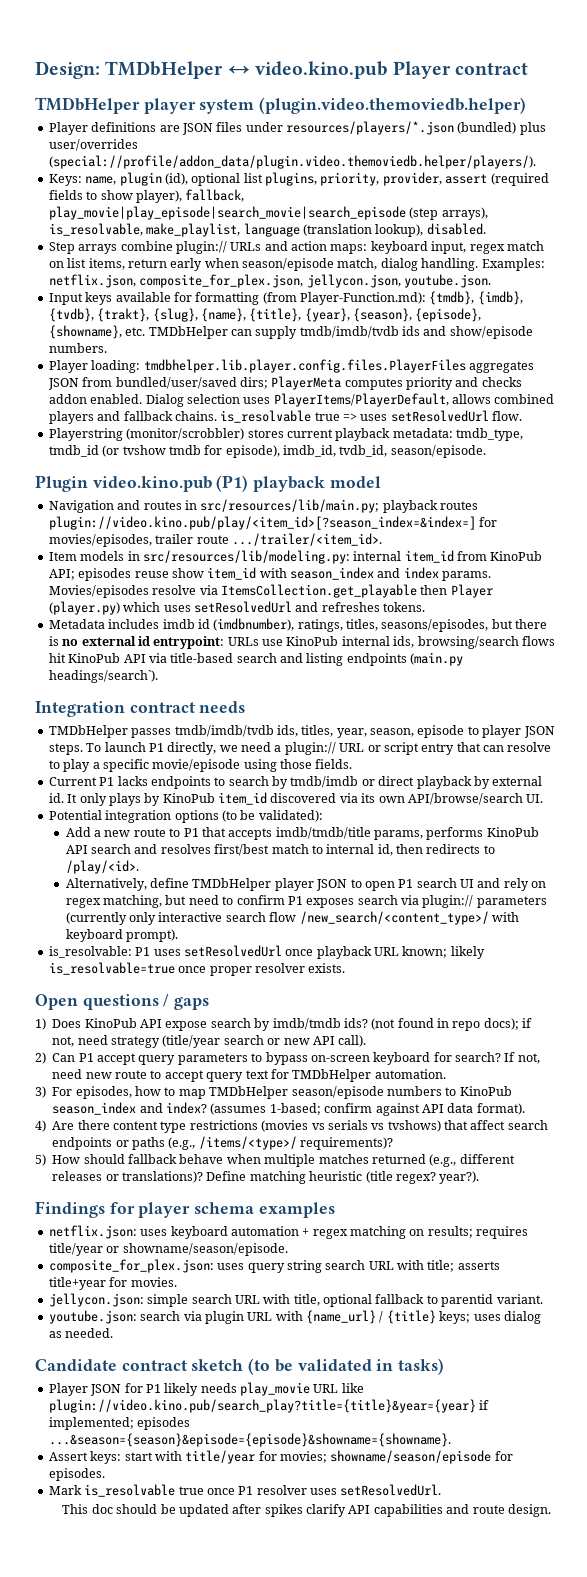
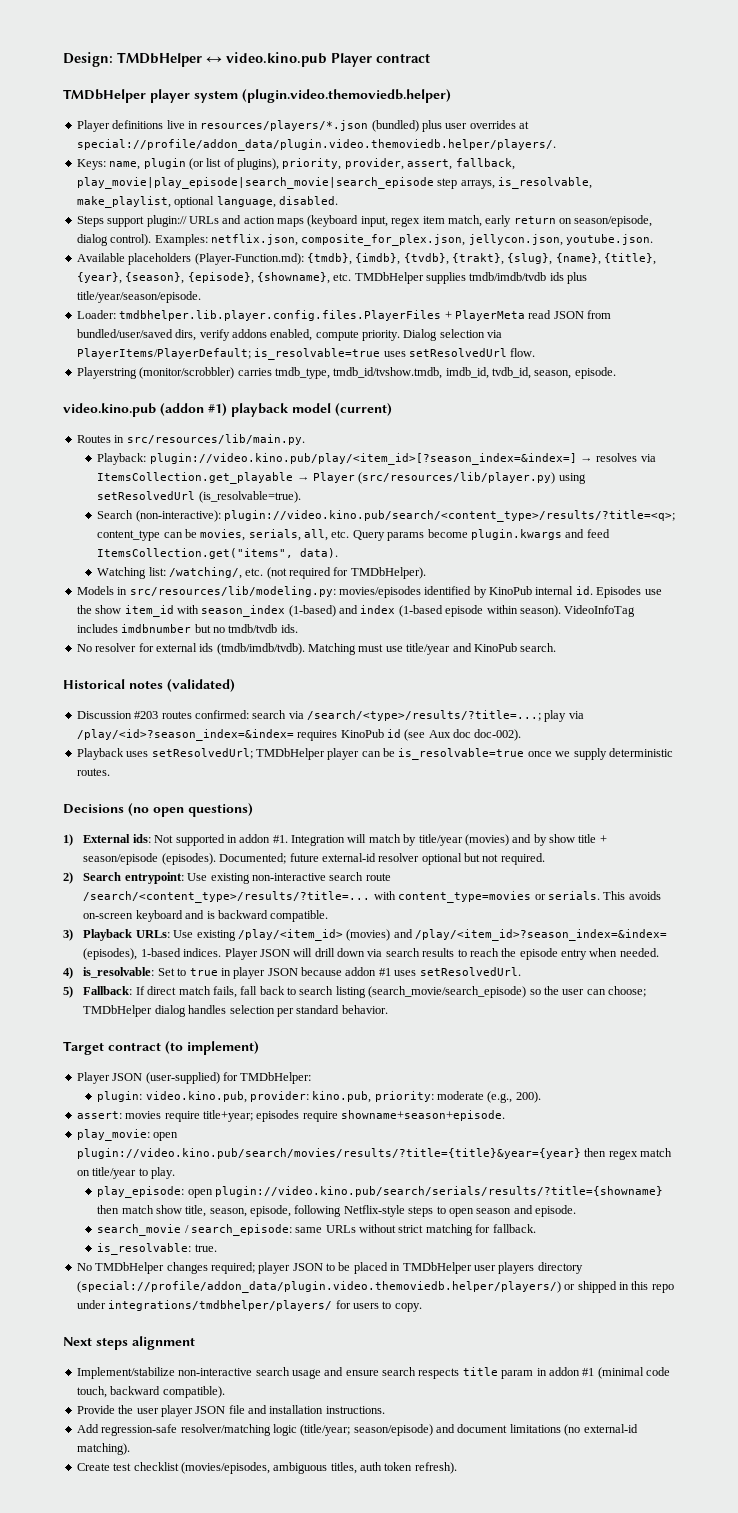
[159,121,546,135] [48,139,138,151] [48,155,536,169] [48,172,549,186] [48,189,245,203] [48,206,488,220] [48,223,486,237] [48,241,544,254] [48,258,479,271] are JSON files under resources/players/*.json (bundled) plus user/overrides (special://profile/addon_data/plugin.video.themoviedb.helper/players/). // Keys: name, plugin (id), optional list plugins, priority, provider, assert (required fields to show player), fallback, play_movie|play_episode|search_movie|search_episode (step arrays), is_resolvable, make_playlist, language (translation lookup), disabled. // Step arrays combine plugin:// URLs and action maps: keyboard input, regex match on list items, return early when season/episode match, dialog handling. -> [166,120,530,132] [76,139,556,151] [76,158,515,170] [76,177,592,189] [76,196,338,208] [76,215,653,227] [76,234,152,246] live in resources/players/*.json (bundled) plus user overrides at special://profile/addon_data/plugin.video.themoviedb.helper/players/. // Keys: name, plugin (or list of plugins), priority, provider, assert, fallback, play_movie|play_episode|search_movie|search_episode step arrays, is_resolvable, make_playlist, optional language, disabled. // Steps support plugin:// URLs and action maps (keyboard input, regex item match, early return on season/episode, dialog control).
[48,292,426,305] Input keys available for formatting (from Player-Function.md): -> [76,253,304,265] Available placeholders (Player-Function.md):
[230,326,533,339] [48,343,107,353] [48,359,534,373] [47,376,522,390] [48,393,555,407] [48,410,357,424] can supply tmdb/imdb/tvdb ids and show/episode numbers. // Player loading: tmdbhelper.lib.player.config.files.PlayerFiles aggregates JSON from bundled/user/saved dirs; PlayerMeta computes priority and checks addon enabled. Dialog selection uses PlayerItems/PlayerDefault, allows combined players and fallback chains. is_resolvable true => -> [426,272,588,284] [76,291,201,303] [76,310,611,321] [76,329,503,341] [76,348,381,360] supplies tmdb/imdb/tvdb ids plus title/year/season/episode. // Loader: tmdbhelper.lib.player.config.files.PlayerFiles + PlayerMeta read JSON from bundled/user/saved dirs, verify addons enabled, compute priority. Dialog selection via PlayerItems/PlayerDefault; is_resolvable=true
[247,428,523,441] [48,445,486,458] [35,475,381,492] [48,499,478,513] [48,516,498,530] [48,533,382,547] [48,550,543,564] [48,568,169,581] stores current playback metadata: tmdb_type, tmdb_id (or tvshow tmdb for episode), imdb_id, tvdb_id, season/episode. // Plugin video.kino.pub (P1) playback model // Navigation and routes in src/resources/lib/main.py; playback routes plugin://video.kino.pub/play/<item_id>[?season_index=&index=] for movies/episodes, trailer route .../trailer/<item_id>. // Item models in src/resources/lib/modeling.py: internal item_id from KinoPub API; episodes reuse -> [237,367,616,379] [63,403,392,417] [76,434,305,445] [97,453,656,465] [97,472,586,484] [97,491,301,503] [97,510,675,522] [97,529,610,541] [97,548,339,559] [97,567,426,579] [76,586,662,598] [76,605,92,614] carries tmdb_type, tmdb_id/tvshow.tmdb, imdb_id, tvdb_id, season, episode. // video.kino.pub (addon #1) playback model (current) // Routes in src/resources/lib/main.py. // Playback: plugin://video.kino.pub/play/<item_id>[?season_index=&index=] → resolves via ItemsCollection.get_playable → Player (src/resources/lib/player.py) using setResolvedUrl (is_resolvable=true). // Search (non-interactive): plugin://video.kino.pub/search/<content_type>/results/?title=<q>; content_type can be movies, serials, all, etc. Query params become plugin.kwargs and feed ItemsCollection.get("items", data). // Watching list: /watching/, etc. (not required for TMDbHelper). // Models in src/resources/lib/modeling.py: movies/episodes identified by KinoPub internal id. Episodes use the
(374, 573) none -> [288,605,336,617] (1-based)
[442,571,492,581] [48,584,493,598] [48,601,425,615] [48,618,548,632] [48,636,555,649] [48,652,464,666] [48,670,158,683] [35,701,246,717] [48,725,555,738] [48,742,552,755] [48,759,353,772] [48,776,543,789] [48,792,544,806] [48,810,323,823] [65,827,539,840] [65,844,495,856] [65,860,139,874] [65,878,547,891] [65,895,547,908] [65,911,519,925] [65,929,179,942] [48,945,485,959] [48,962,346,976] [35,994,210,1010] [35,1018,533,1031] [52,1035,367,1048] [35,1052,540,1065] [52,1069,446,1082] [35,1086,512,1099] [52,1102,525,1116] [35,1120,548,1133] [52,1136,394,1150] [35,1154,515,1167] [52,1171,480,1184] [35,1201,335,1218] [48,1225,529,1239] [48,1243,288,1256] [48,1259,500,1273] [48,1277,177,1290] [48,1293,543,1307] [48,1310,541,1324] [48,1328,114,1338] [35,1358,445,1375] [48,1382,364,1396] [48,1399,490,1413] [48,1417,191,1430] [48,1433,451,1447] [48,1450,513,1464] [48,1468,105,1481] [48,1484,442,1497] [62,1504,551,1517] params. Movies/episodes resolve via ItemsCollection.get_playable then Player (player.py) which uses setResolvedUrl and refreshes tokens. // Metadata includes imdb id (imdbnumber), ratings, titles, seasons/episodes, but there is no external id entrypoint: URLs use KinoPub internal ids, browsing/search flows hit KinoPub API via title-based search and listing endpoints (main.py headings/search`). // Integration contract needs // TMDbHelper passes tmdb/imdb/tvdb ids, titles, year, season, episode to player JSON steps. To launch P1 directly, we need a plugin:// URL or script entry that can resolve to play a specific movie/episode using those fields. // Current P1 lacks endpoints to search by tmdb/imdb or direct playback by external id. It only plays by KinoPub item_id discovered via its own API/browse/search UI. // Potential integration options (to be validated): // Add a new route to P1 that accepts imdb/tmdb/title params, performs KinoPub API search and resolves first/best match to internal id, then redirects to /play/<id>. // Alternatively, define TMDbHelper player JSON to open P1 search UI and rely on regex matching, but need to confirm P1 exposes search via plugin:// parameters (currently only interactive search flow /new_search/<content_type>/ with keyboard prompt). // is_resolvable: P1 uses setResolvedUrl once playback URL known; likely is_resolvable=true once proper resolver exists. // Open questions / gaps // 1) Does KinoPub API expose search by imdb/tmdb ids? (not found in repo docs); if not, need strategy (title/year search or new API call). // 2) Can P1 accept query parameters to bypass on-screen keyboard for search? If not, need new route to accept query text for TMDbHelper automation. // 3) For episodes, how to map TMDbHelper season/episode numbers to KinoPub season_index and index? (assumes 1-based; confirm against API data format). // 4) Are there content type restrictions (movies vs serials vs tvshows) that affect search endpoints or paths (e.g., /items/<type>/ requirements)? // 5) How should fallback behave when multiple matches returned (e.g., different releases or translations)? Define matching heuristic (title regex? year?). // Findings for player schema examples // netflix.json: uses keyboard automation + regex matching on results; requires title/year or showname/season/episode. // composite_for_plex.json: uses query string search URL with title; asserts title+year for movies. // jellycon.json: simple search URL with title, optional fallback to parentid variant. // youtube.json: search via plugin URL with {name_url} / {title} keys; uses dialog as needed. // Candidate contract sketch (to be validated in tasks) // Player JSON for P1 likely needs play_movie URL like plugin://video.kino.pub/search_play?title={title}&year={year} if implemented; episodes ...&season={season}&episode={episode}&showname={showname}. // Assert keys: start with title/year for movies; showname/season/episode for episodes. // Mark is_resolvable true once P1 resolver uses setResolvedUrl. // This doc should be updated after spikes clarify API capabilities and route design. -> [398,605,636,617] [76,624,298,633] [76,643,557,655] [63,679,235,692] [76,710,584,722] [76,729,522,741] [76,748,673,760] [76,768,110,776] [63,803,253,817] [63,834,607,846] [83,853,545,865] [63,872,391,884] [83,891,661,903] [83,910,329,922] [63,929,668,941] [83,948,659,960] [63,967,521,979] [63,986,647,998] [83,1005,388,1017] [63,1041,259,1055] [76,1072,312,1084] [97,1091,541,1103] [76,1110,505,1122] [76,1129,179,1141] [76,1148,672,1160] [76,1167,175,1179] [97,1186,663,1198] [97,1205,577,1217] [97,1224,536,1236] [97,1243,217,1255] [76,1262,583,1274] [76,1281,674,1293] [76,1300,422,1312] [63,1336,195,1350] [76,1367,670,1379] [76,1386,225,1398] [76,1405,385,1417] [76,1424,638,1436] [76,1443,130,1455] [76,1462,457,1474] (1-based episode within season). VideoInfoTag includes imdbnumber but no tmdb/tvdb ids. // No resolver for external ids (tmdb/imdb/tvdb). Matching must use title/year and KinoPub search. // Historical notes (validated) // Discussion #203 routes confirmed: search via /search/<type>/results/?title=...; play via /play/<id>?season_index=&index= requires KinoPub id (see Aux doc doc-002). // Playback uses setResolvedUrl; TMDbHelper player can be is_resolvable=true once we supply deterministic routes. // Decisions (no open questions) // 1) External ids: Not supported in addon #1. Integration will match by title/year (movies) and by show title + season/episode (episodes). Documented; future external-id resolver optional but not required. // 2) Search entrypoint: Use existing non-interactive search route /search/<content_type>/results/?title=... with content_type=movies or serials. This avoids on-screen keyboard and is backward compatible. // 3) Playback URLs: Use existing /play/<item_id> (movies) and /play/<item_id>?season_index=&index= (episodes), 1-based indices. Player JSON will drill down via search results to reach the episode entry when needed. // 4) is_resolvable: Set to true in player JSON because addon #1 uses setResolvedUrl. // 5) Fallback: If direct match fails, fall back to search listing (search_movie/search_episode) so the user can choose; TMDbHelper dialog handles selection per standard behavior. // Target contract (to implement) // Player JSON (user-supplied) for TMDbHelper: // plugin: video.kino.pub, provider: kino.pub, priority: moderate (e.g., 200). // assert: movies require title+year; episodes require showname+season+episode. // play_movie: open plugin://video.kino.pub/search/movies/results/?title={title}&year={year} then regex match on title/year to play. // play_episode: open plugin://video.kino.pub/search/serials/results/?title={showname} then match show title, season, episode, following Netflix-style steps to open season and episode. // search_movie / search_episode: same URLs without strict matching for fallback. // is_resolvable: true. // No TMDbHelper changes required; player JSON to be placed in TMDbHelper user players directory (special://profile/addon_data/plugin.video.themoviedb.helper/players/) or shipped in this repo under integrations/tmdbhelper/players/ for users to copy. // Next steps alignment // Implement/stabilize non-interactive search usage and ensure search respects title param in addon #1 (minimal code touch, backward compatible). // Provide the user player JSON file and installation instructions. // Add regression-safe resolver/matching logic (title/year; season/episode) and document limitations (no external-id matching). // Create test checklist (movies/episodes, ambiguous titles, auth token refresh).

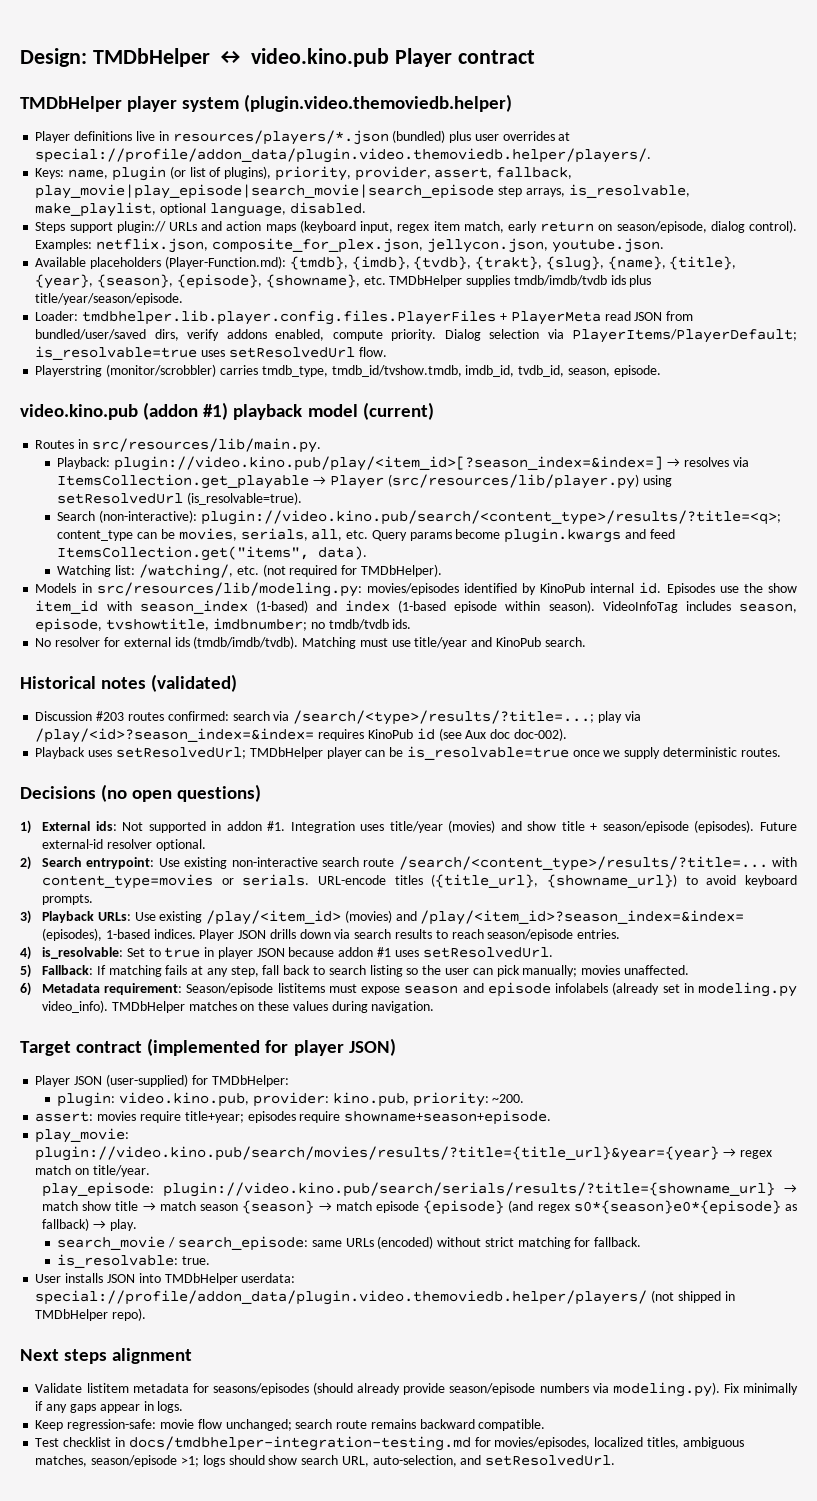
[121,624,211,633] imdbnumber but -> [739,603,797,613] [35,618,307,633] season, episode, tvshowtitle, imdbnumber;
[347,834,417,846] will match by -> [360,824,385,831] uses
[533,834,547,846] by -> (522, 826) none
[219,853,545,865] Documented; future external-id resolver optional but not required. -> [760,822,798,831] [42,839,206,851] Future external-id resolver optional.
[603,891,661,900] [83,910,329,922] This avoids on-screen keyboard and is backward compatible. -> [318,874,798,888] [42,894,94,905] URL-encode titles ({title_url}, {showname_url}) to avoid keyboard prompts.
[293,948,335,957] will drill -> [269,929,296,939] drills
[501,948,659,960] the episode entry when needed. -> [487,929,621,941] season/episode entries.
[147,986,237,998] direct match fails, -> [108,965,259,977] matching fails at any step,
[368,986,527,998] (search_movie/search_episode) -> (403, 971) none
[608,986,647,997] [83,1005,388,1017] [63,1041,259,1055] choose; TMDbHelper dialog handles selection per standard behavior. // Target contract (to implement) -> [496,965,689,977] [20,982,797,997] [42,1000,435,1013] [20,1038,396,1056] pick manually; movies unaffected. // 6) Metadata requirement: Season/episode listitems must expose season and episode infolabels (already set in modeling.py video_info). TMDbHelper matches on these values during navigation. // Target contract (implemented for player JSON)
[437,1091,541,1103] moderate (e.g., 200). -> [492,1094,525,1103] ~200.
[153,1132,179,1141] [76,1148,672,1160] [76,1167,175,1179] [97,1186,663,1198] [97,1205,577,1217] open plugin://video.kino.pub/search/movies/results/?title={title}&year={year} then regex match on title/year to play. // play_episode: open plugin://video.kino.pub/search/serials/results/?title={showname} then match show title, season, episode, following Netflix-style steps to open season and episode. -> [35,1146,772,1161] [35,1165,150,1177] [42,1182,798,1197] [42,1200,797,1215] [42,1218,137,1231] plugin://video.kino.pub/search/movies/results/?title={title_url}&year={year} → regex match on title/year. // play_episode: plugin://video.kino.pub/search/serials/results/?title={showname_url} → match show title → match season {season} → match episode {episode} (and regex s0*{season}e0*{episode} as fallback) → play.
(356, 1229) none -> [377,1236,434,1249] (encoded)
[76,1262,583,1274] [76,1281,674,1293] [76,1300,422,1312] [63,1336,195,1350] [76,1367,670,1379] [76,1386,225,1398] [76,1405,385,1417] [76,1424,638,1436] [76,1443,130,1455] [76,1462,457,1474] No TMDbHelper changes required; player JSON to be placed in TMDbHelper user players directory (special://profile/addon_data/plugin.video.themoviedb.helper/players/) or shipped in this repo under integrations/tmdbhelper/players/ for users to copy. // Next steps alignment // Implement/stabilize non-interactive search usage and ensure search respects title param in addon #1 (minimal code touch, backward compatible). // Provide the user player JSON file and installation instructions. // Add regression-safe resolver/matching logic (title/year; season/episode) and document limitations (no external-id matching). // Create test checklist (movies/episodes, ambiguous titles, auth token refresh). -> [35,1273,296,1285] [35,1290,735,1305] [35,1308,147,1321] [20,1348,193,1364] [35,1382,799,1397] [35,1401,184,1413] [35,1419,546,1431] [35,1436,744,1451] [35,1455,616,1467] User installs JSON into TMDbHelper userdata: special://profile/addon_data/plugin.video.themoviedb.helper/players/ (not shipped in TMDbHelper repo). // Next steps alignment // Validate listitem metadata for seasons/episodes (should already provide season/episode numbers via modeling.py). Fix minimally if any gaps appear in logs. // Keep regression-safe: movie flow unchanged; search route remains backward compatible. // Test checklist in docs/tmdbhelper-integration-testing.md for movies/episodes, localized titles, ambiguous matches, season/episode >1; logs should show search URL, auto-selection, and setResolvedUrl.

